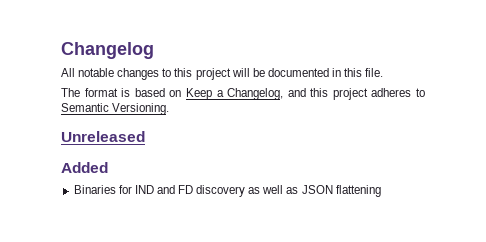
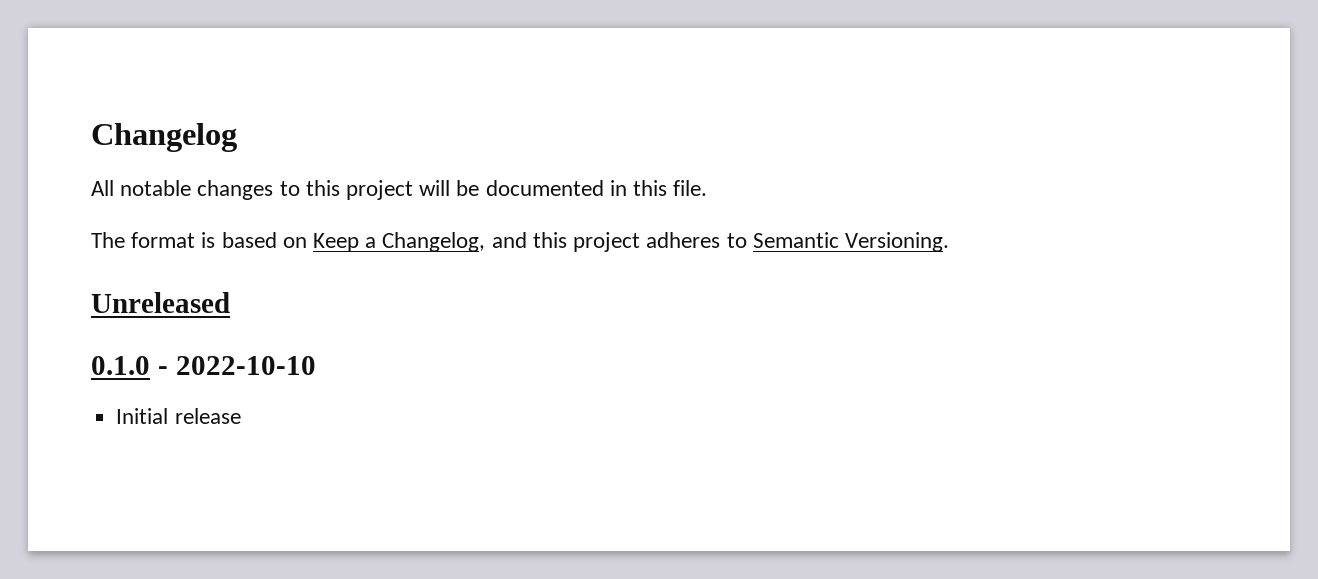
[61,162,108,173] [73,185,381,197] Added // Binaries for IND and FD discovery as well as JSON flattening -> [91,356,316,375] [116,408,241,424] 0.1.0 - 2022-10-10 // Initial release

